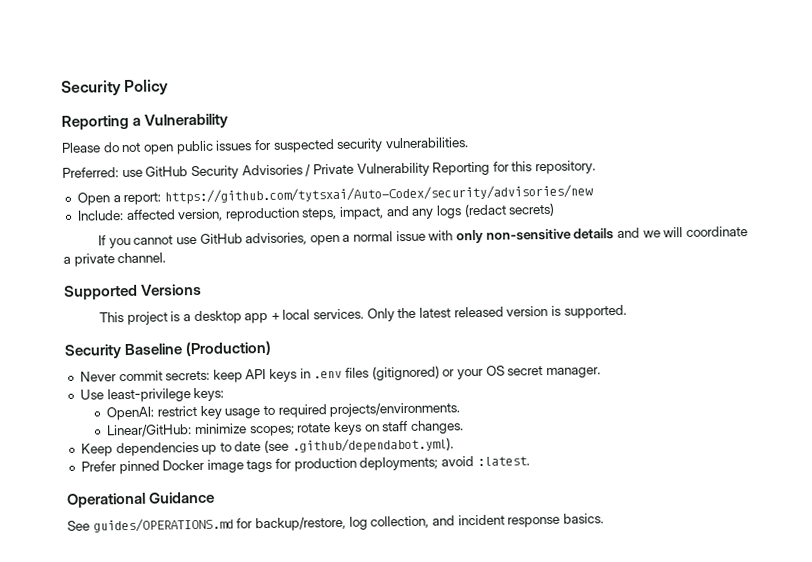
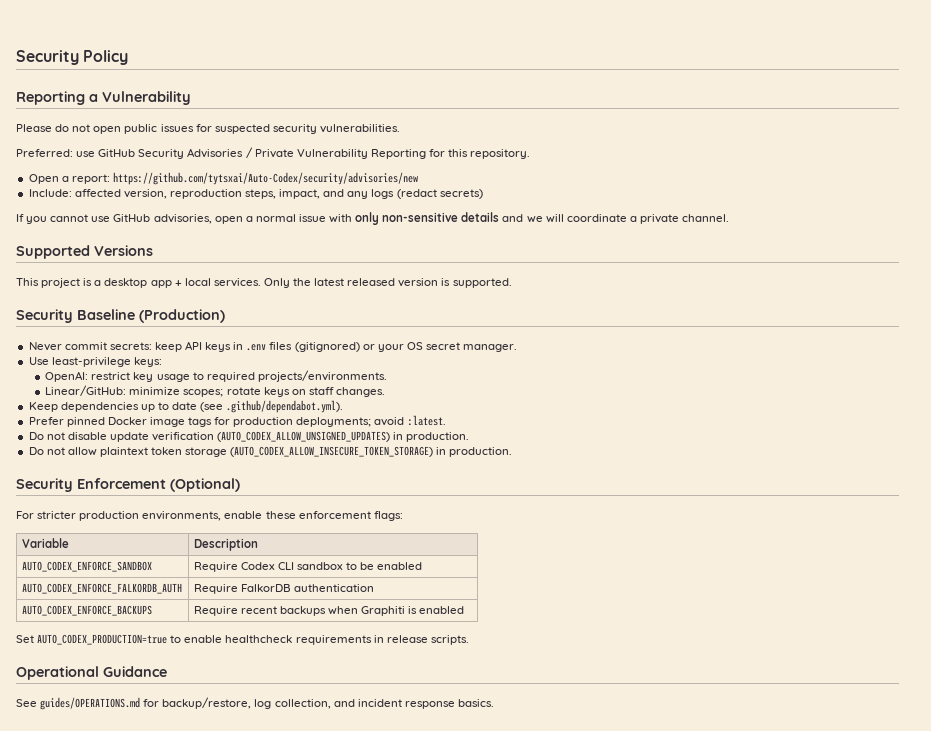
(530, 461) none -> [28,431,470,442] [28,446,513,457] [16,478,240,492] [16,511,403,521] [21,538,69,548] [193,538,258,551] [21,561,152,572] [193,562,423,572] [21,583,182,594] [193,584,375,594] [21,605,152,616] [193,606,465,616] [16,634,469,645] // Do not disable update verification (AUTO_CODEX_ALLOW_UNSIGNED_UPDATES) in production. // Do not allow plaintext token storage (AUTO_CODEX_ALLOW_INSECURE_TOKEN_STORAGE) in production. // Security Enforcement (Optional) // For stricter production environments, enable these enforcement flags: // Variable | Description // AUTO_CODEX_ENFORCE_SANDBOX | Require Codex CLI sandbox to be enabled // AUTO_CODEX_ENFORCE_FALKORDB_AUTH | Require FalkorDB authentication // AUTO_CODEX_ENFORCE_BACKUPS | Require recent backups when Graphiti is enabled // Set AUTO_CODEX_PRODUCTION=true to enable healthcheck requirements in release scripts.

